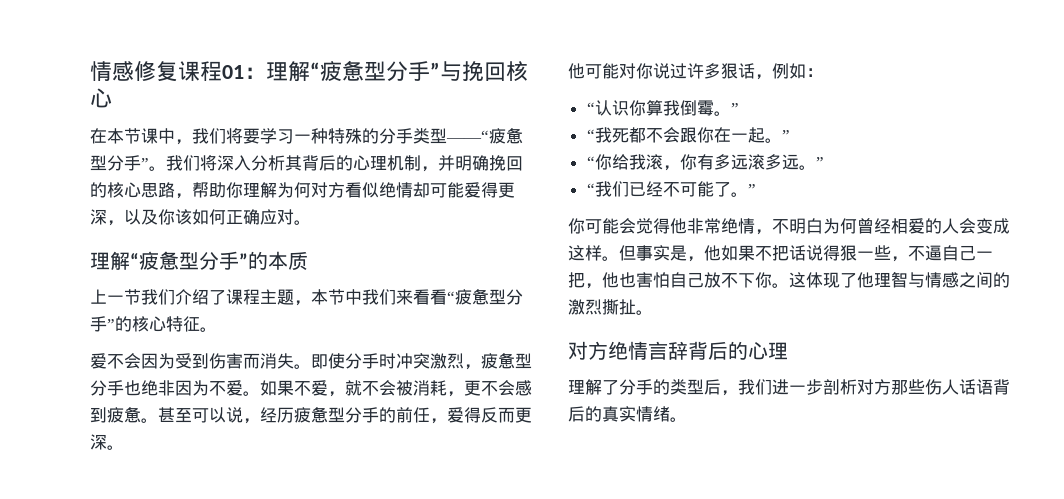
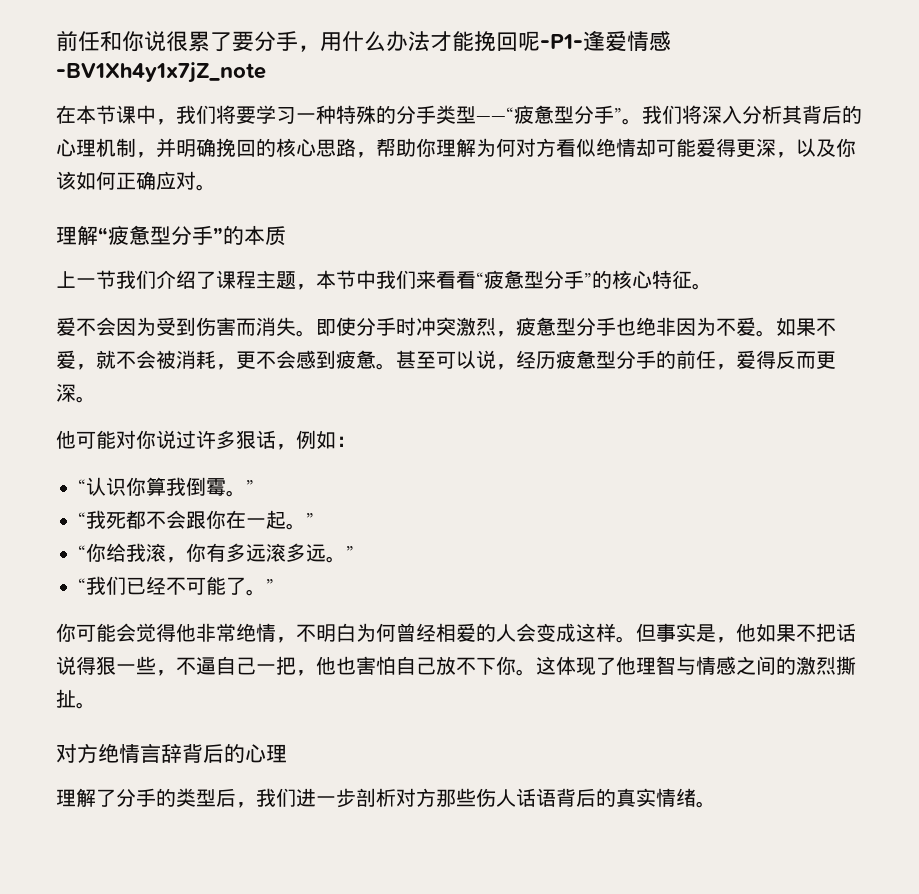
[90,60,528,82] [90,88,112,108] 情感修复课程01：理解“疲惫型分手”与挽回核心 -> [56,30,671,52] [56,62,266,83] 前任和你说很累了要分手，用什么办法才能挽回呢-P1-逢爱情感-BV1Xh4y1x7jZ_note

